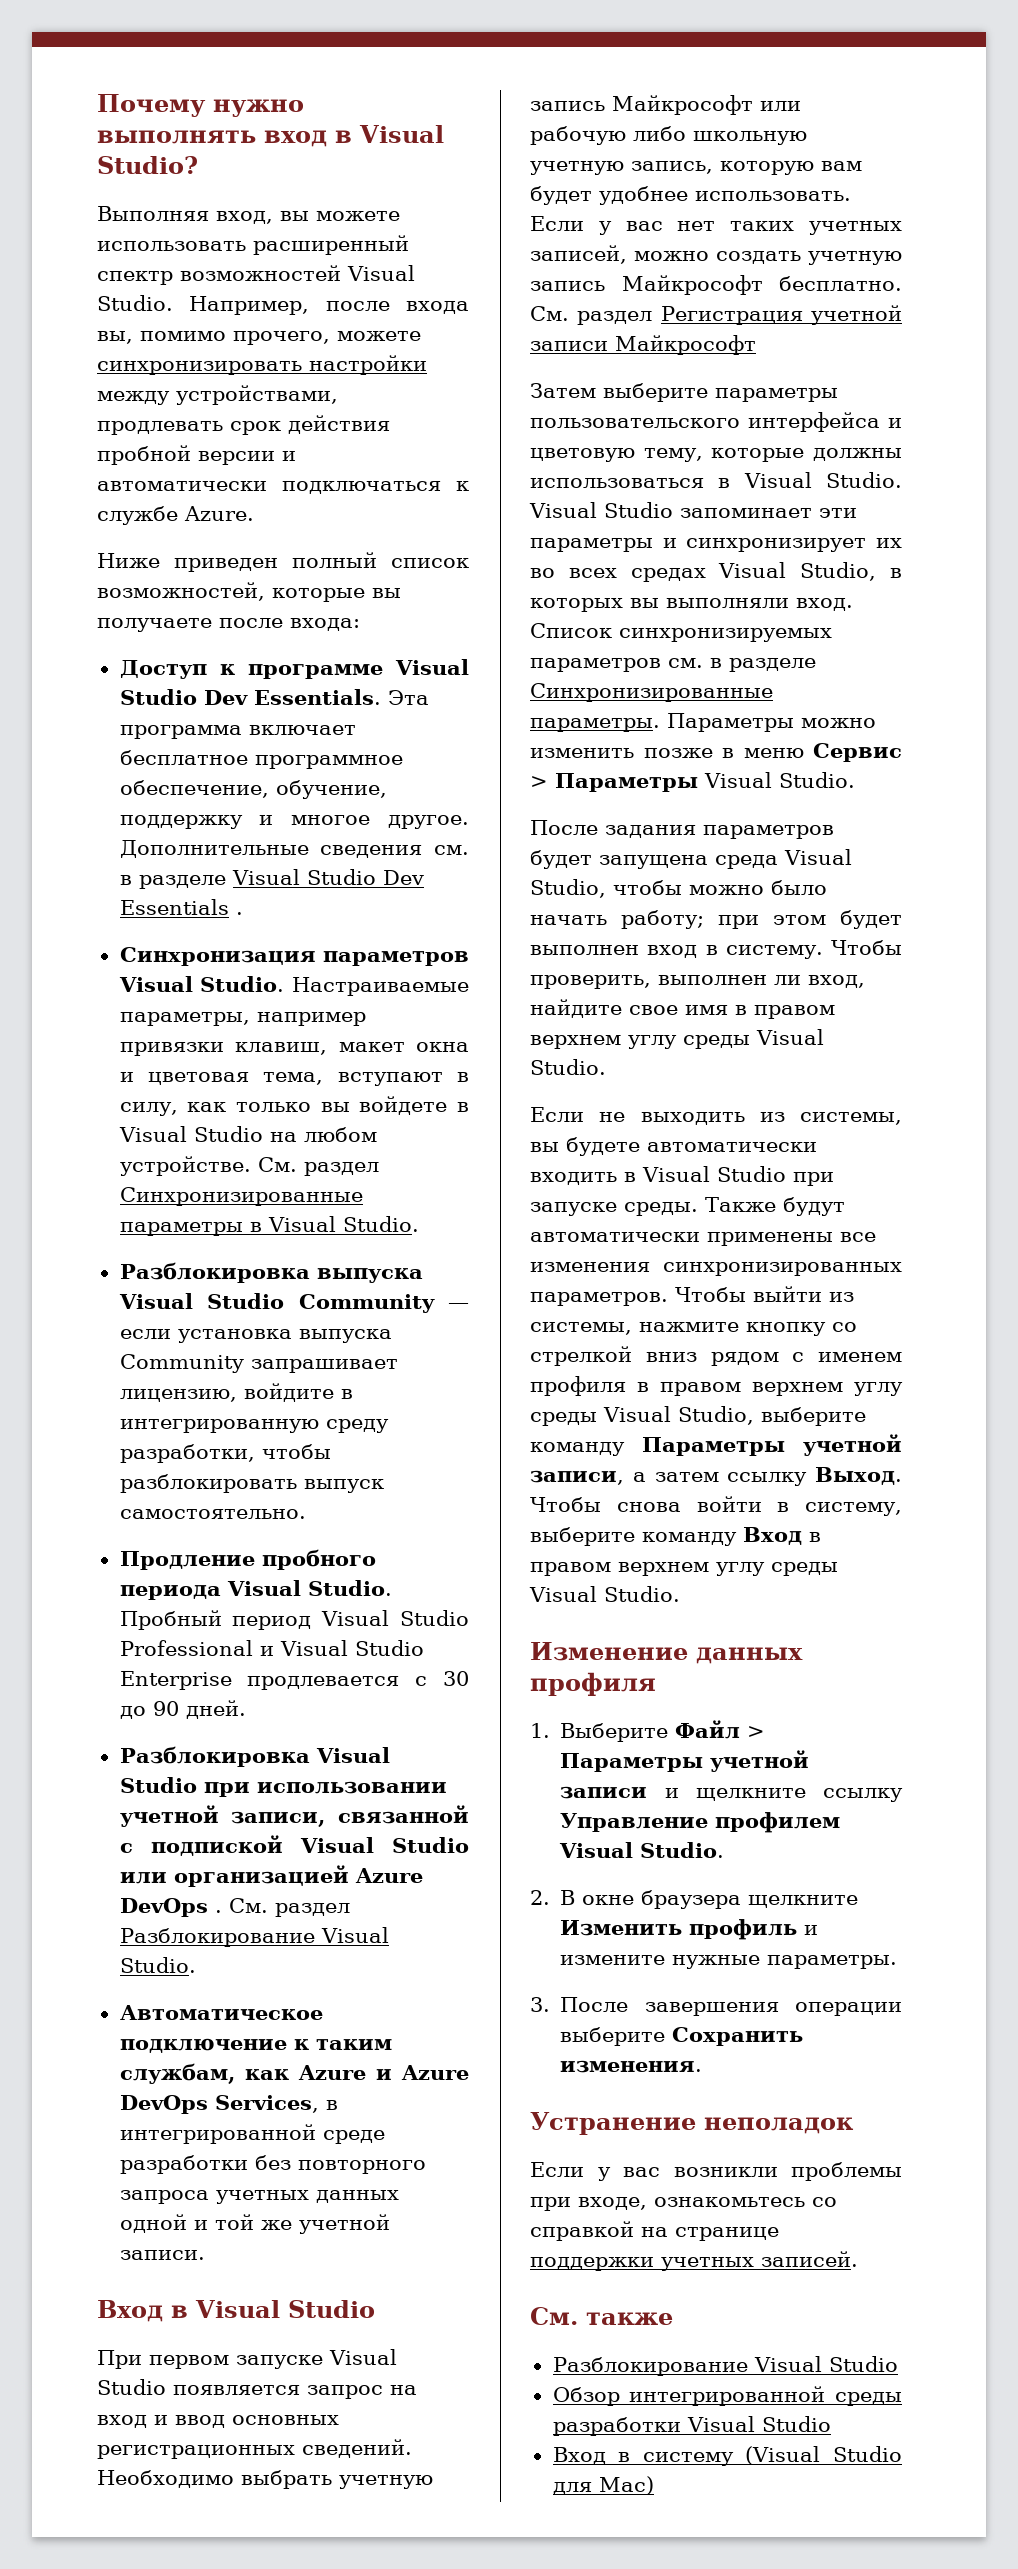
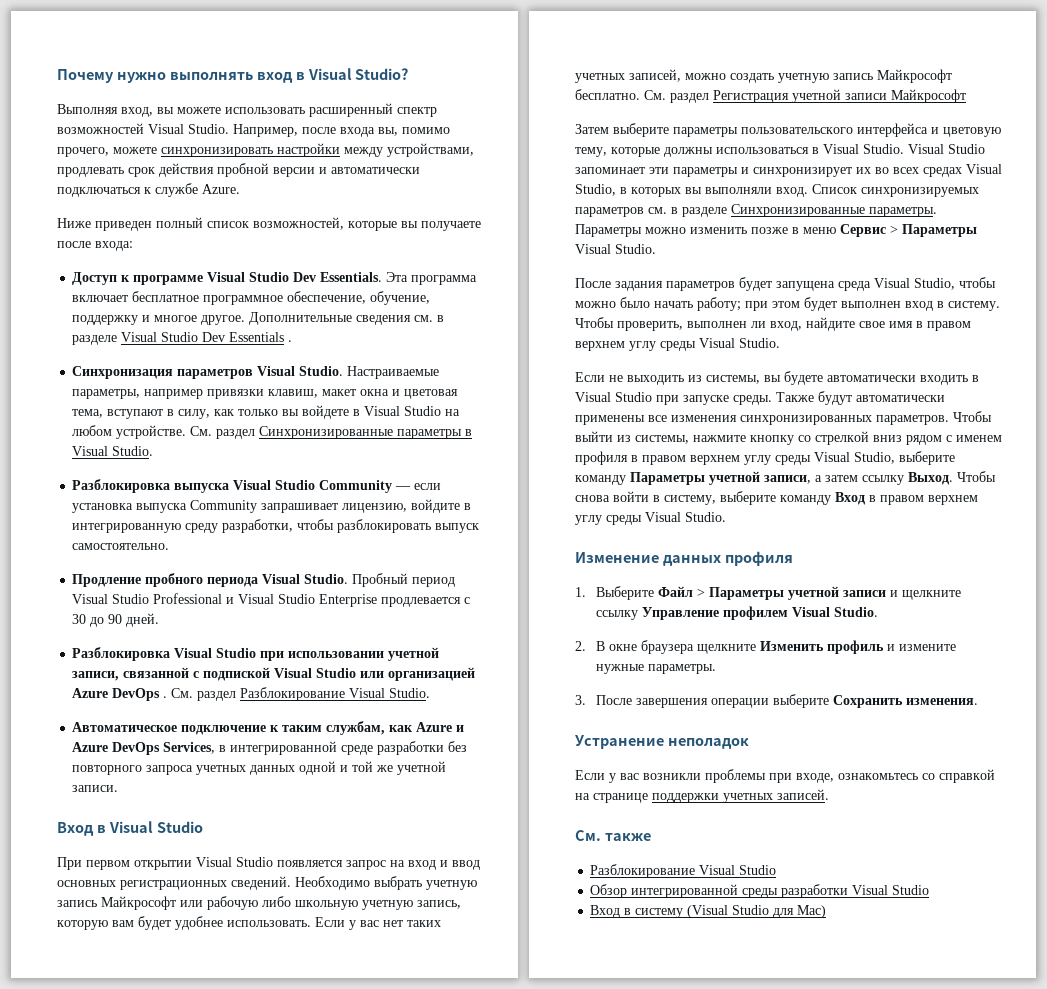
[236,2355,323,2369] запуске -> [134,860,192,870] открытии

